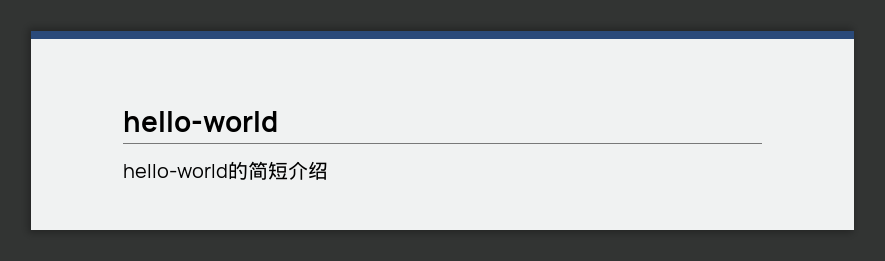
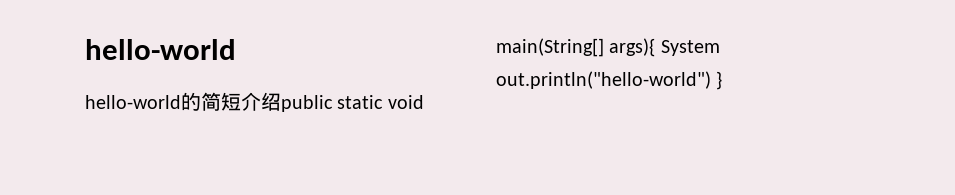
(328, 170) none -> [281,95,424,112] [496,38,720,57] [496,71,723,90] public static void main(String[] args){ System out.println("hello-world") }

